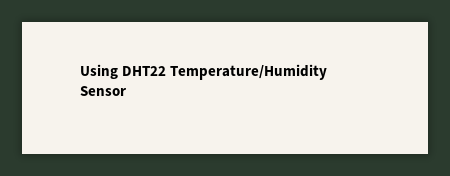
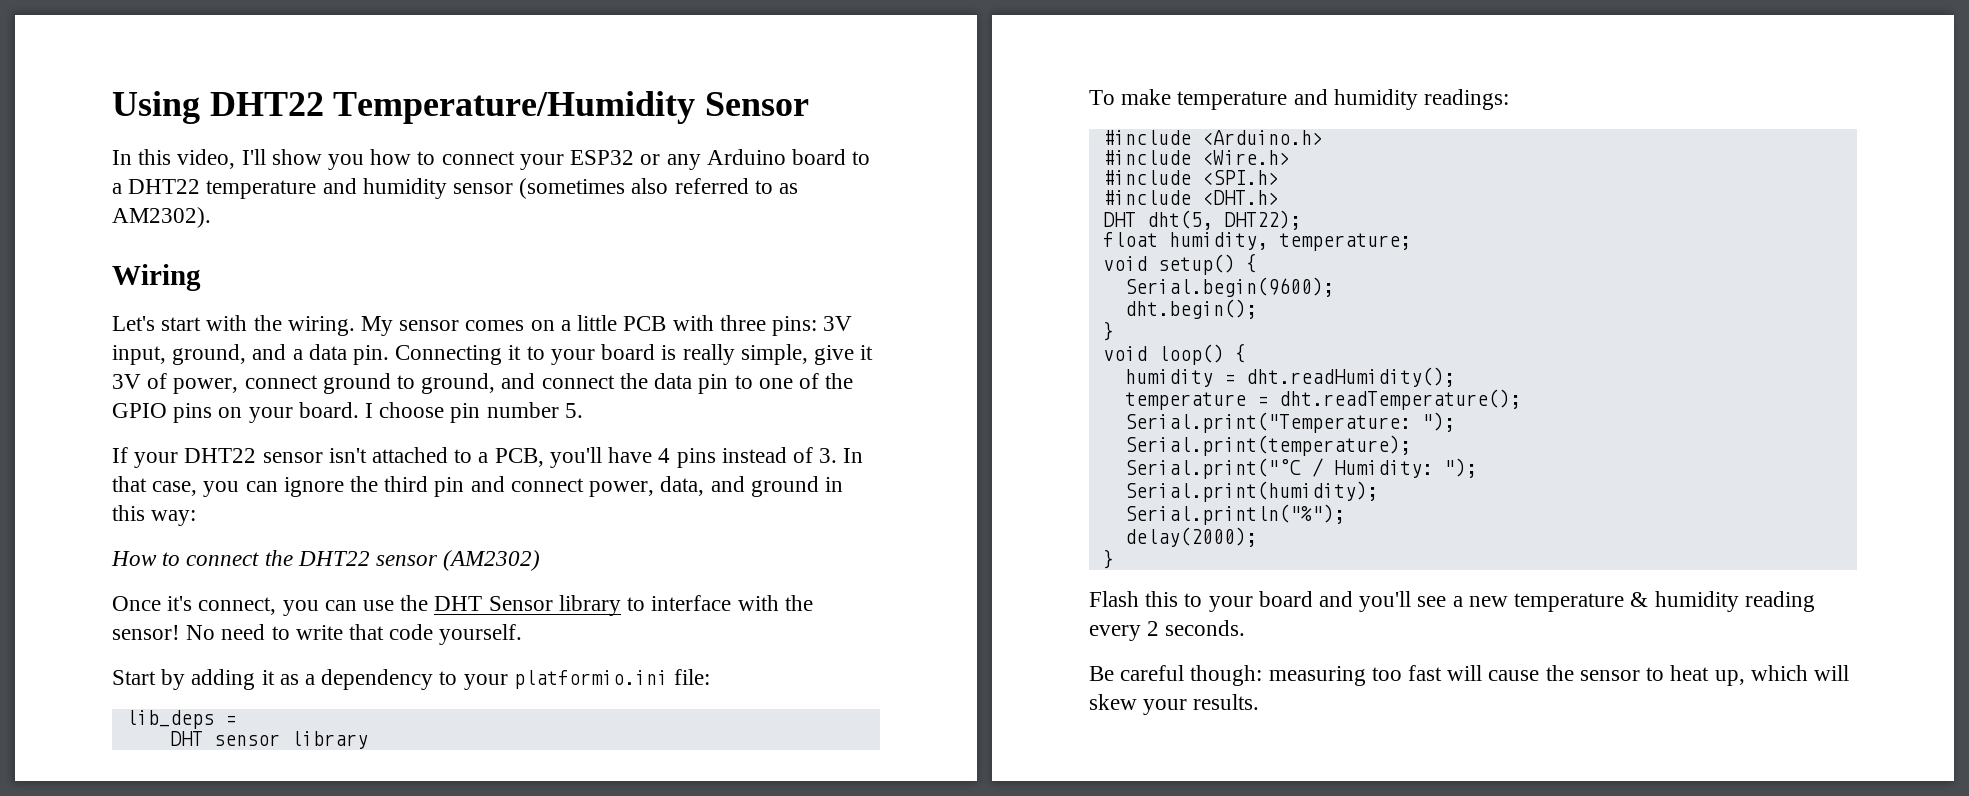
(126, 91) none -> [112,149,871,170] [112,178,799,199] [112,207,211,228] [112,264,201,291] [112,315,853,336] [112,344,874,365] [112,373,854,394] [112,402,583,423] [112,447,864,468] [112,476,843,497] [112,505,197,526] [111,550,541,571] [112,595,813,616] [112,624,523,645] [112,669,711,690] [125,710,236,729] [169,731,368,749] [1089,89,1510,110] [1102,130,1323,145] [1102,150,1290,165] [1102,170,1279,185] [1102,190,1279,205] [1102,210,1301,230] [1102,232,1411,251] [1102,253,1257,275] [1124,277,1334,297] [1124,299,1257,319] [1102,321,1114,341] [1102,343,1246,365] [1124,367,1455,387] [1124,389,1521,410] [1124,412,1455,433] [1124,435,1411,456] [1124,458,1477,479] [1124,481,1378,502] [1124,504,1345,525] [1124,527,1257,547] [1102,549,1114,569] [1089,591,1815,612] [1089,620,1246,641] [1089,665,1849,686] [1089,694,1260,715] // In this video, I'll show you how to connect your ESP32 or any Arduino board to a DHT22 temperature and humidity sensor (sometimes also referred to as AM2302). // Wiring // Let's start with the wiring. My sensor comes on a little PCB with three pins: 3V input, ground, and a data pin. Connecting it to your board is really simple, give it 3V of power, connect ground to ground, and connect the data pin to one of the GPIO pins on your board. I choose pin number 5. // If your DHT22 sensor isn't attached to a PCB, you'll have 4 pins instead of 3. In that case, you can ignore the third pin and connect power, data, and ground in this way: // How to connect the DHT22 sensor (AM2302) // Once it's connect, you can use the DHT Sensor library to interface with the sensor! No need to write that code yourself. // Start by adding it as a dependency to your platformio.ini file: // lib_deps = // DHT sensor library // To make temperature and humidity readings: // #include <Arduino.h> // #include <Wire.h> // #include <SPI.h> // #include <DHT.h> // DHT dht(5, DHT22); // float humidity, temperature; // void setup() { // Serial.begin(9600); // dht.begin(); // } // void loop() { // humidity = dht.readHumidity(); // temperature = dht.readTemperature(); // Serial.print("Temperature: "); // Serial.print(temperature); // Serial.print("°C / Humidity: "); // Serial.print(humidity); // Serial.println("%"); // delay(2000); // } // Flash this to your board and you'll see a new temperature & humidity reading every 2 seconds. // Be careful though: measuring too fast will cause the sensor to heat up, which will skew your results.

